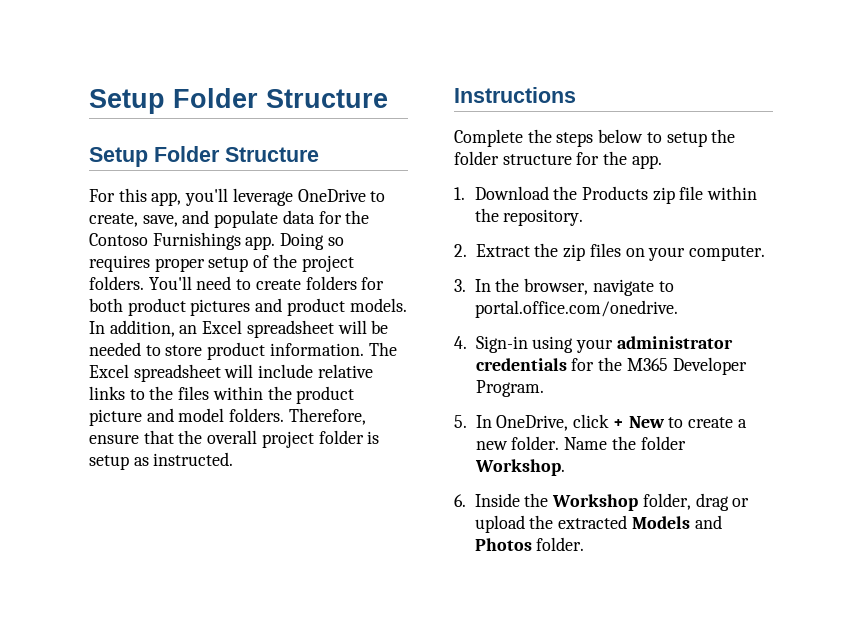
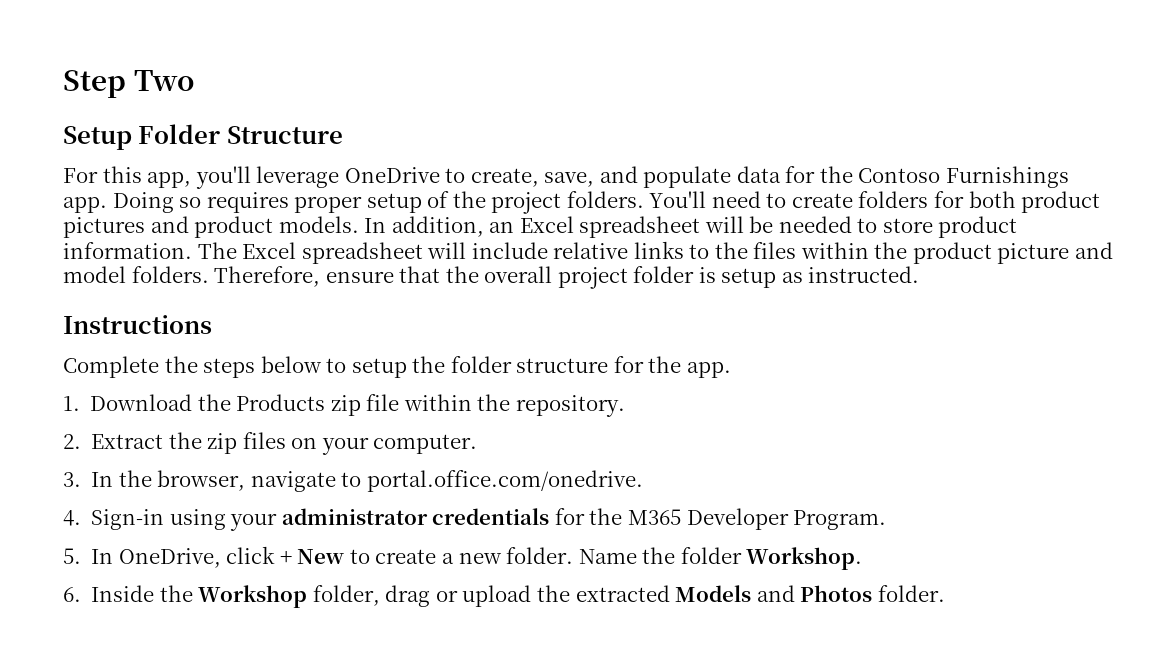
[89,88,388,114] Setup Folder Structure -> [63,70,194,98] Step Two

